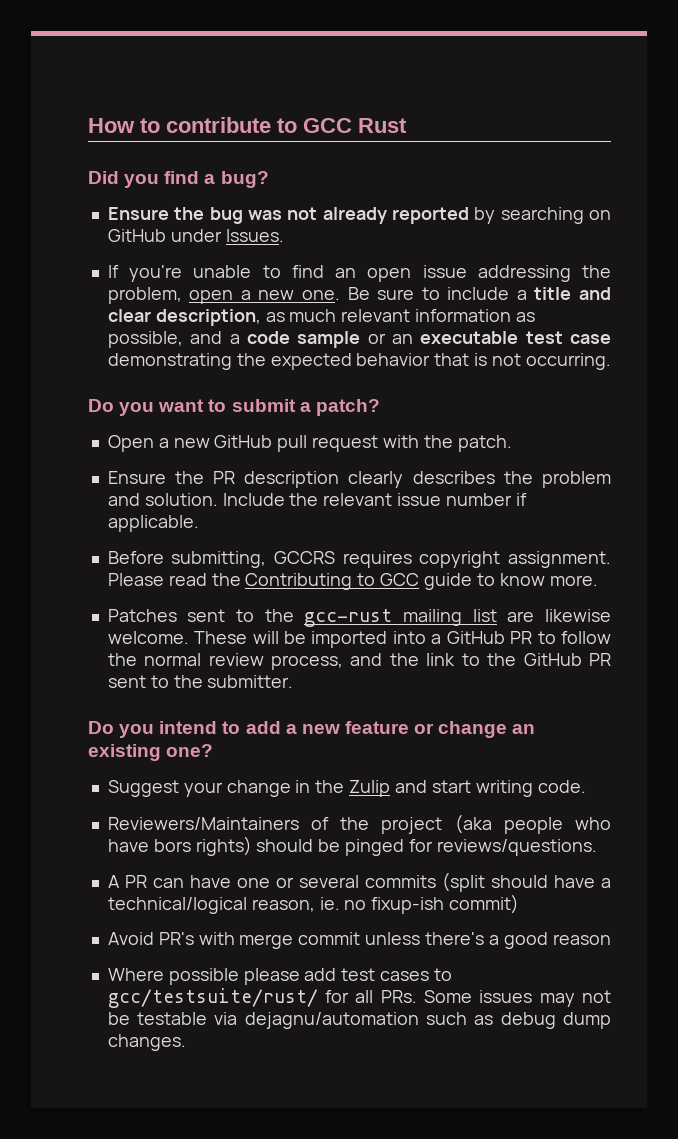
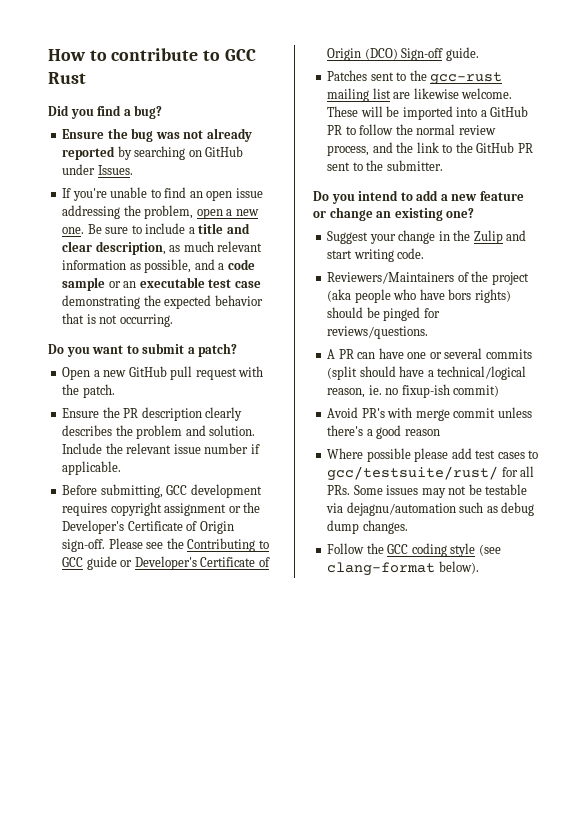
[274,551,611,568] [107,573,207,586] GCCRS requires copyright assignment. Please read -> [166,484,262,498] [62,502,261,516] [62,520,234,534] [62,538,164,552] GCC development requires copyright assignment or the Developer's Certificate of Origin sign-off. Please see
[476,573,598,586] to know more. -> [120,556,270,570] [327,47,479,61] or Developer's Certificate of Origin (DCO) Sign-off guide.
(186, 1042) none -> [327,543,501,557] [327,561,479,576] // Follow the GCC coding style (see clang-format below).

